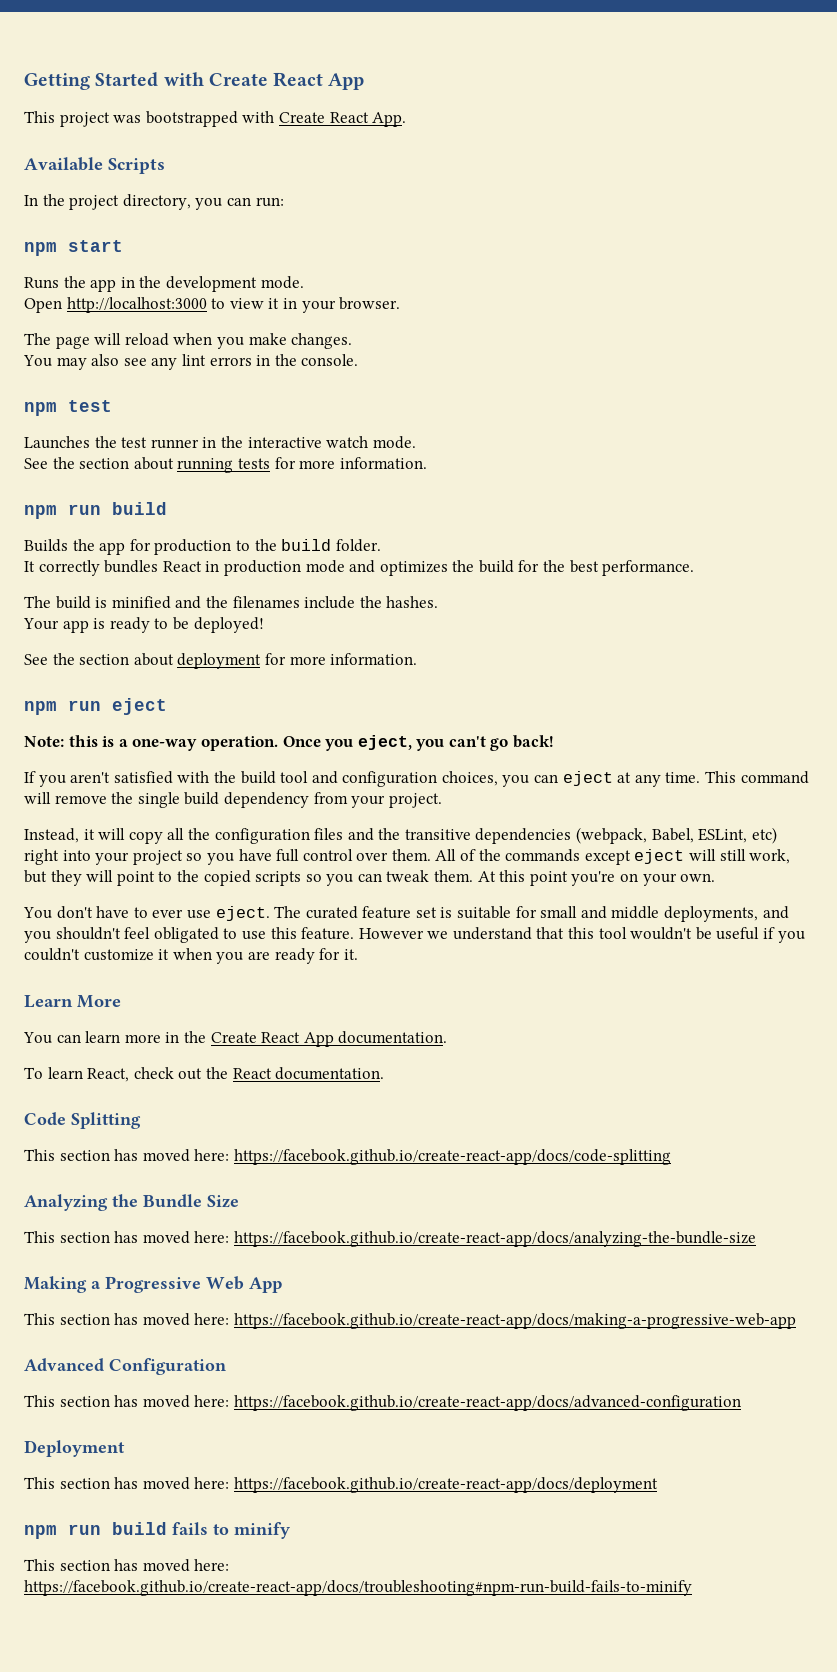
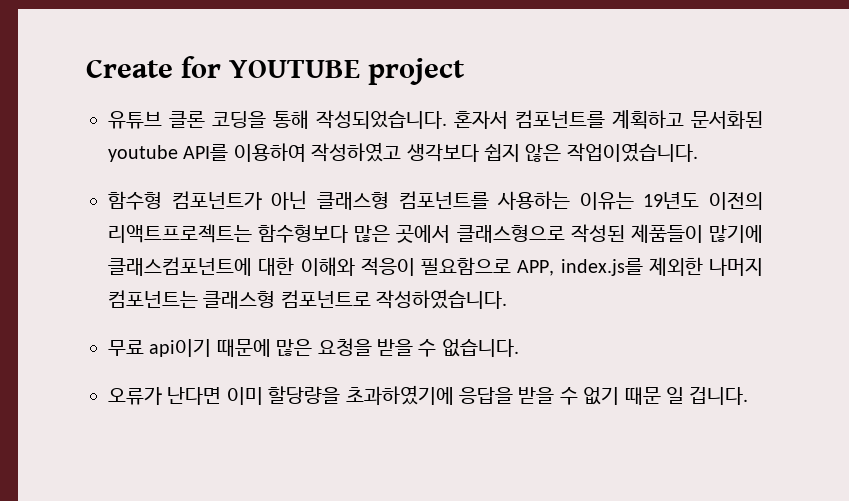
[24,72,365,90] [24,111,407,127] [24,157,165,174] [24,194,284,210] [24,240,123,256] [24,276,304,292] [24,297,401,313] [24,333,353,349] [23,354,359,370] [24,400,112,416] [24,436,416,449] [24,457,427,473] [24,502,167,519] [24,539,381,555] [24,560,695,576] [24,596,439,609] [23,617,264,633] [24,653,418,669] [24,698,167,715] [24,735,555,751] [24,771,809,787] [24,792,442,808] [24,827,777,844] [24,849,791,865] [24,870,716,886] [23,906,789,922] [24,927,805,943] [24,948,358,964] [24,995,121,1008] [23,1031,448,1047] [24,1067,385,1082] [24,1112,141,1129] [24,1149,671,1165] [24,1194,239,1211] [24,1231,756,1247] [24,1276,282,1293] [24,1313,796,1329] [24,1358,226,1375] [24,1395,741,1411] [24,1440,125,1457] [24,1477,658,1493] [24,1522,290,1539] [24,1559,230,1572] [24,1580,692,1596] Getting Started with Create React App // This project was bootstrapped with Create React App. // Available Scripts // In the project directory, you can run: // npm start // Runs the app in the development mode. // Open http://localhost:3000 to view it in your browser. // The page will reload when you make changes. // You may also see any lint errors in the console. // npm test // Launches the test runner in the interactive watch mode. // See the section about running tests for more information. // npm run build // Builds the app for production to the build folder. // It correctly bundles React in production mode and optimizes the build for the best performance. // The build is minified and the filenames include the hashes. // Your app is ready to be deployed! // See the section about deployment for more information. // npm run eject // Note: this is a one-way operation. Once you eject, you can't go back! // If you aren't satisfied with the build tool and configuration choices, you can eject at any time. This command will remove the single build dependency from your project. // Instead, it will copy all the configuration files and the transitive dependencies (webpack, Babel, ESLint, etc) right into your project so you have full control over them. All of the commands except eject will still work, but they will point to the copied scripts so you can tweak them. At this point you're on your own. // You don't have to ever use eject. The curated feature set is suitable for small and middle deployments, and you shouldn't feel obligated to use this feature. However we understand that this tool wouldn't be useful if you couldn't customize it when you are ready for it. // Learn More // You can learn more in the Create React App documentation. // To learn React, check out the React documentation. // Code Splitting // This section has moved here: https://facebook.github.io/create-react-app/docs/code-splitting // Analyzing the Bundle Size // This section has moved here: https://facebook.github.io/create-react-app/docs/analyzing-the-bundle-size // Making a Progressive Web App // This section has moved here: https://facebook.github.io/create-react-app/docs/making-a-progressive-web-app // Advanced Configuration // This section has moved here: https://facebook.github.io/create-react-app/docs/advanced-configuration // Deployment // This section has moved here: https://facebook.github.io/create-react-app/docs/deployment // npm run build fails to minify // This section has moved here: https://facebook.github.io/create-react-app/docs/troubleshooting#npm-run-build-fails-to-minify -> [86,56,465,85] [108,110,763,129] [108,142,698,162] [108,191,763,210] [108,224,763,243] [108,257,763,276] [108,289,508,309] [108,338,519,357] [108,385,749,405] Create for YOUTUBE project // 유튜브 클론 코딩을 통해 작성되었습니다. 혼자서 컴포넌트를 계획하고 문서화된 youtube API를 이용하여 작성하였고 생각보다 쉽지 않은 작업이였습니다. // 함수형 컴포넌트가 아닌 클래스형 컴포넌트를 사용하는 이유는 19년도 이전의 리액트프로젝트는 함수형보다 많은 곳에서 클래스형으로 작성된 제품들이 많기에 클래스컴포넌트에 대한 이해와 적응이 필요함으로 APP, index.js를 제외한 나머지 컴포넌트는 클래스형 컴포넌트로 작성하였습니다. // 무료 api이기 때문에 많은 요청을 받을 수 없습니다. // 오류가 난다면 이미 할당량을 초과하였기에 응답을 받을 수 없기 때문 일 겁니다.

